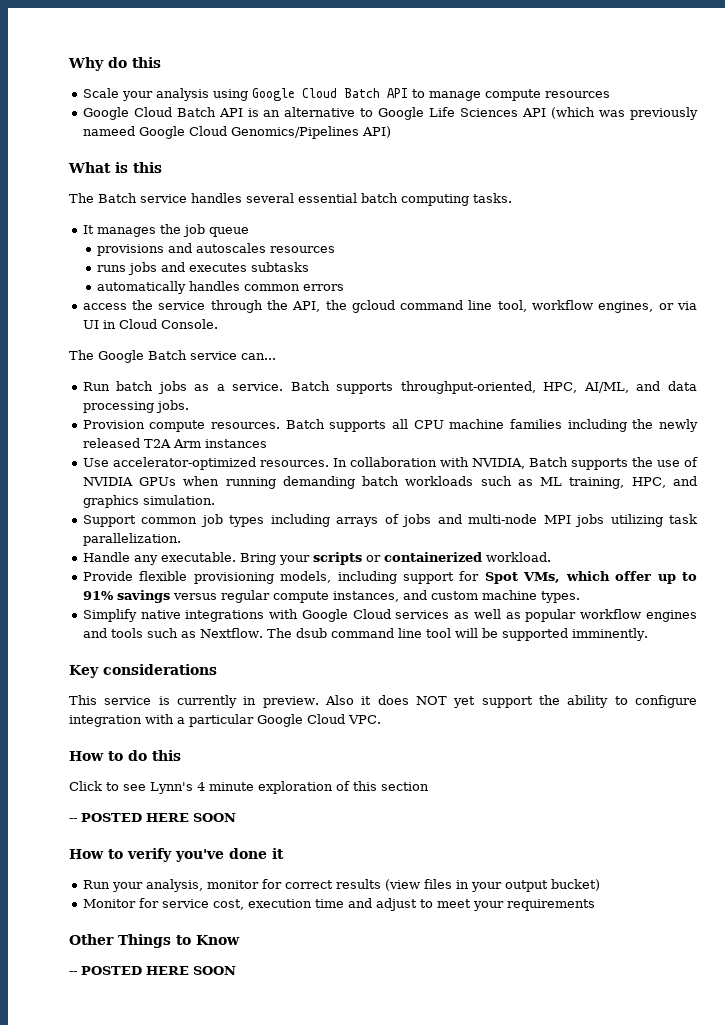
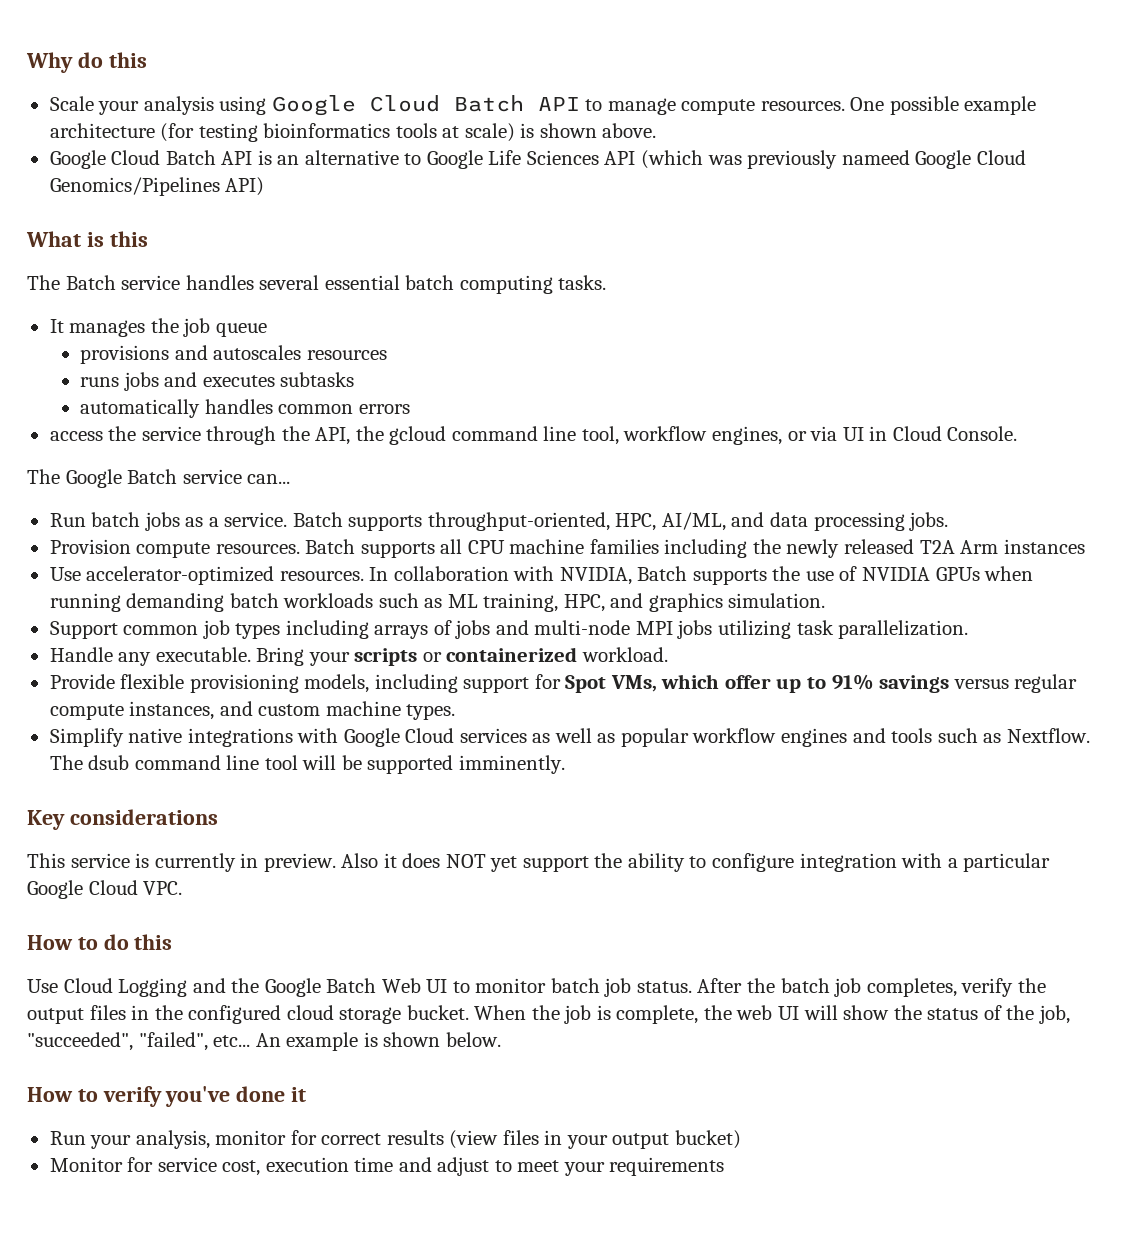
[544,91,610,98] resources -> [760,96,1037,115] [49,123,657,142] resources. One possible example architecture (for testing bioinformatics tools at scale) is shown above.
[69,781,429,794] [69,813,236,822] Click to see Lynn's 4 minute exploration of this section // -- POSTED HERE SOON -> [27,978,1046,997] [27,1005,1070,1024] [27,1032,501,1051] Use Cloud Logging and the Google Batch Web UI to monitor batch job status. After the batch job completes, verify the output files in the configured cloud storage bucket. When the job is complete, the web UI will show the status of the job, "succeeded", "failed", etc... An example is shown below.
[69,934,240,948] [69,966,236,975] // Other Things to Know // -- POSTED HERE SOON -> (725, 1166) none

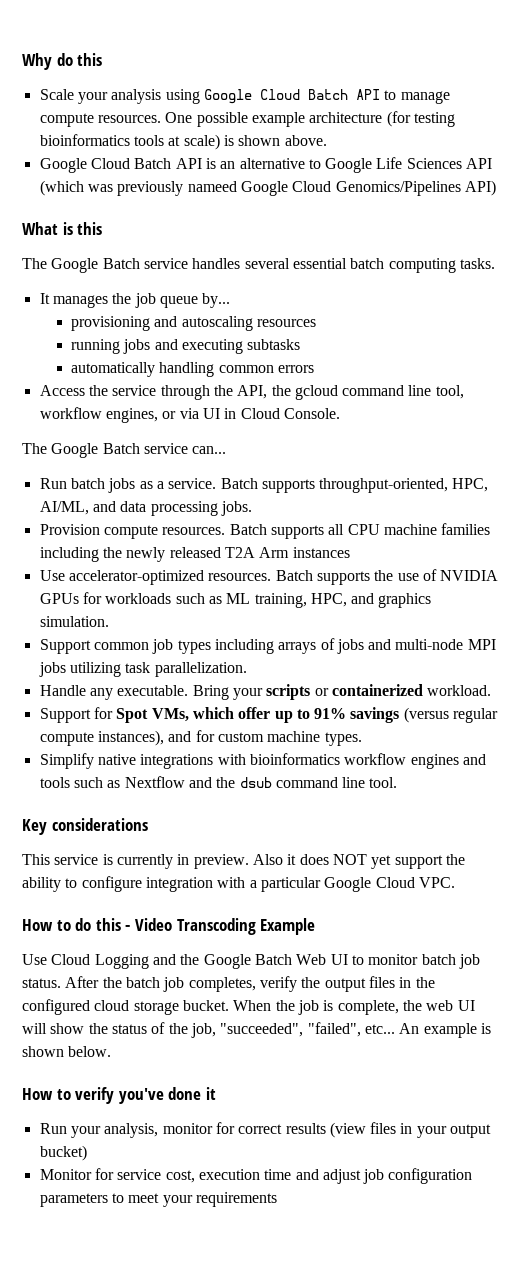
(60, 282) none -> [51,258,99,273] Google
[80,345,302,364] // provisions and autoscales -> [202,293,231,308] [71,316,253,331] by... // provisioning and autoscaling
[80,372,275,391] runs jobs and executes -> [71,339,244,354] running jobs and executing
[204,399,273,414] handles -> [159,362,215,377] handling
[49,431,103,441] access -> [39,385,85,396] Access
[369,566,632,585] In collaboration with NVIDIA, -> (272, 577) none
[984,566,1034,581] [49,593,279,612] when running demanding batch -> [82,592,102,604] for
[49,674,530,693] Provide flexible provisioning models, including support -> [39,708,91,723] Support
[953,679,1009,689] versus -> [403,707,449,723] (versus
[129,701,253,720] instances, and -> [97,730,215,746] instances), and for
[343,728,689,747] Google Cloud services as well as popular -> [249,753,340,765] bioinformatics
[1006,728,1090,743] [49,755,565,774] Nextflow. The dsub command line tool will be supported imminently. -> [124,776,398,788] Nextflow and the dsub command line tool.
(173, 942) none -> [125,918,316,935] - Video Transcoding Example
(490, 1166) none -> [363,1168,473,1184] [39,1193,108,1207] job configuration parameters

